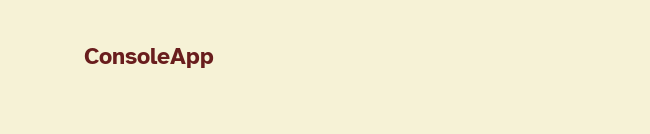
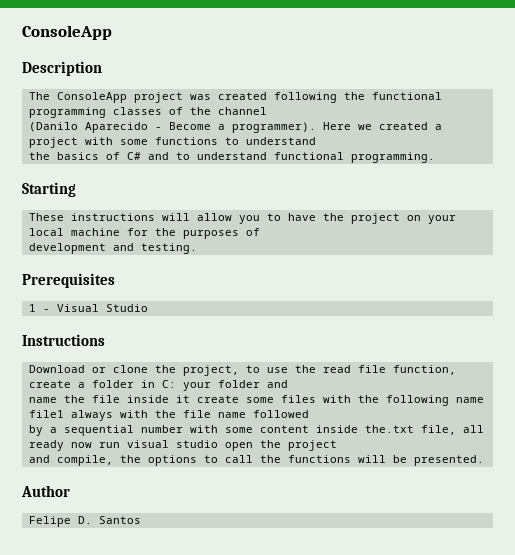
[84,48,214,68] ConsoleApp -> [22,25,112,40] [22,61,102,76] [28,92,442,103] [28,107,267,118] [28,122,442,133] [28,137,316,148] [28,152,435,163] [22,182,76,197] [28,213,456,224] [28,228,260,239] [28,243,197,254] [22,273,115,288] [28,304,148,312] [22,334,105,346] [28,365,456,376] [28,380,288,391] [28,395,484,406] [28,410,309,421] [28,425,484,436] [28,440,337,451] [28,455,484,466] [21,485,70,497] [28,516,141,527] ConsoleApp // Description // The ConsoleApp project was created following the functional programming classes of the channel // (Danilo Aparecido - Become a programmer). Here we created a project with some functions to understand // the basics of C# and to understand functional programming. // Starting // These instructions will allow you to have the project on your local machine for the purposes of // development and testing. // Prerequisites // 1 - Visual Studio // Instructions // Download or clone the project, to use the read file function, create a folder in C: your folder and // name the file inside it create some files with the following name file1 always with the file name followed // by a sequential number with some content inside the.txt file, all ready now run visual studio open the project // and compile, the options to call the functions will be presented. // Author // Felipe D. Santos

